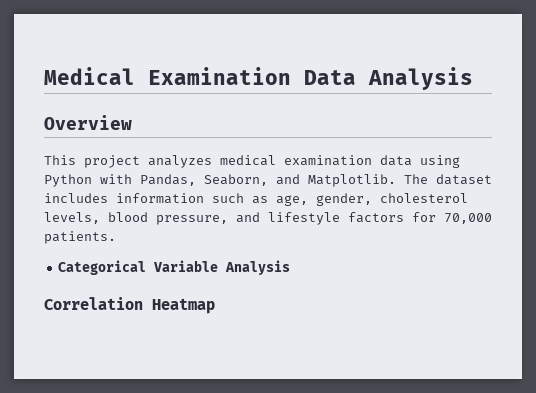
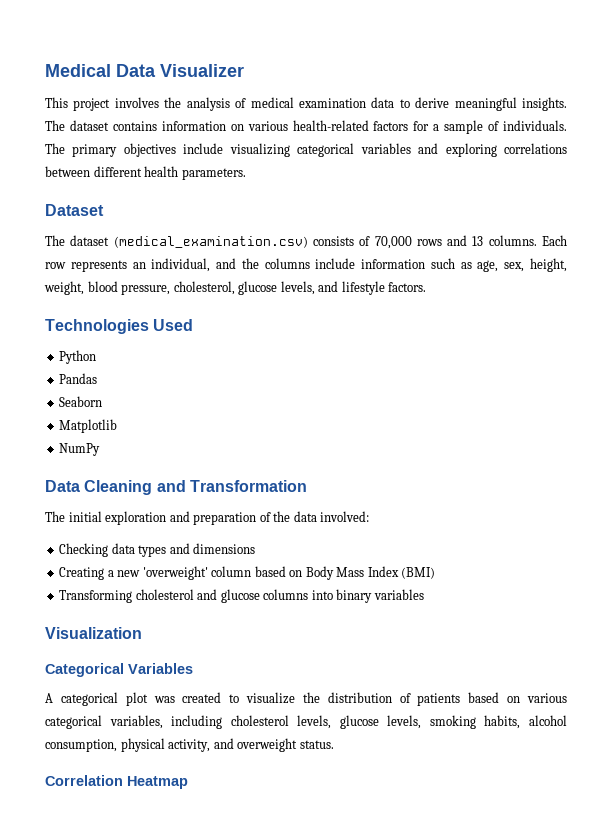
[148,67,473,90] [44,115,132,130] [44,155,460,168] [44,174,492,187] [44,193,468,206] [44,212,492,225] [44,231,116,244] [58,260,291,275] Examination Data Analysis // Overview // This project analyzes medical examination data using Python with Pandas, Seaborn, and Matplotlib. The dataset includes information such as age, gender, cholesterol levels, blood pressure, and lifestyle factors for 70,000 patients. // Categorical Variable Analysis -> [116,64,244,77] [45,97,567,111] [45,120,568,134] [45,143,568,157] [45,166,246,180] [45,204,104,216] [45,235,568,249] [45,258,567,272] [44,281,427,295] [45,319,194,334] [59,350,97,364] [59,373,98,384] [59,396,103,407] [59,419,118,433] [59,443,101,456] [45,480,307,495] [45,511,370,525] [59,543,256,557] [59,566,436,580] [59,589,424,603] [45,627,142,639] [45,663,193,677] [45,692,568,706] [45,715,567,729] [45,738,334,752] Data Visualizer // This project involves the analysis of medical examination data to derive meaningful insights. The dataset contains information on various health-related factors for a sample of individuals. The primary objectives include visualizing categorical variables and exploring correlations between different health parameters. // Dataset // The dataset (medical_examination.csv) consists of 70,000 rows and 13 columns. Each row represents an individual, and the columns include information such as age, sex, height, weight, blood pressure, cholesterol, glucose levels, and lifestyle factors. // Technologies Used // Python // Pandas // Seaborn // Matplotlib // NumPy // Data Cleaning and Transformation // The initial exploration and preparation of the data involved: // Checking data types and dimensions // Creating a new 'overweight' column based on Body Mass Index (BMI) // Transforming cholesterol and glucose columns into binary variables // Visualization // Categorical Variables // A categorical plot was created to visualize the distribution of patients based on various categorical variables, including cholesterol levels, glucose levels, smoking habits, alcohol consumption, physical activity, and overweight status.

